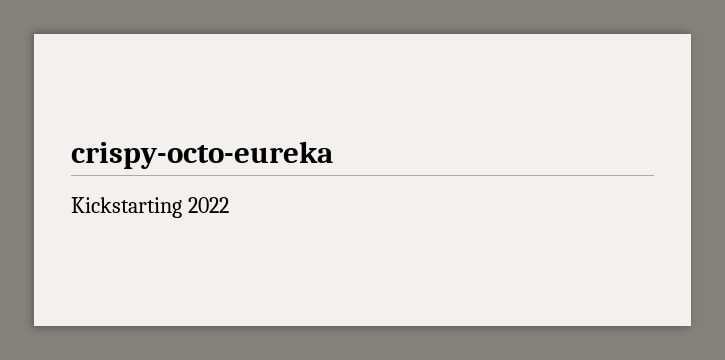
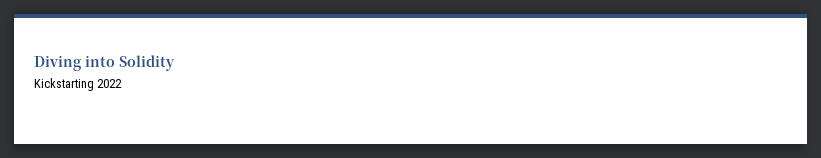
[71,141,333,169] crispy-octo-eureka -> [34,55,175,71] Diving into Solidity

